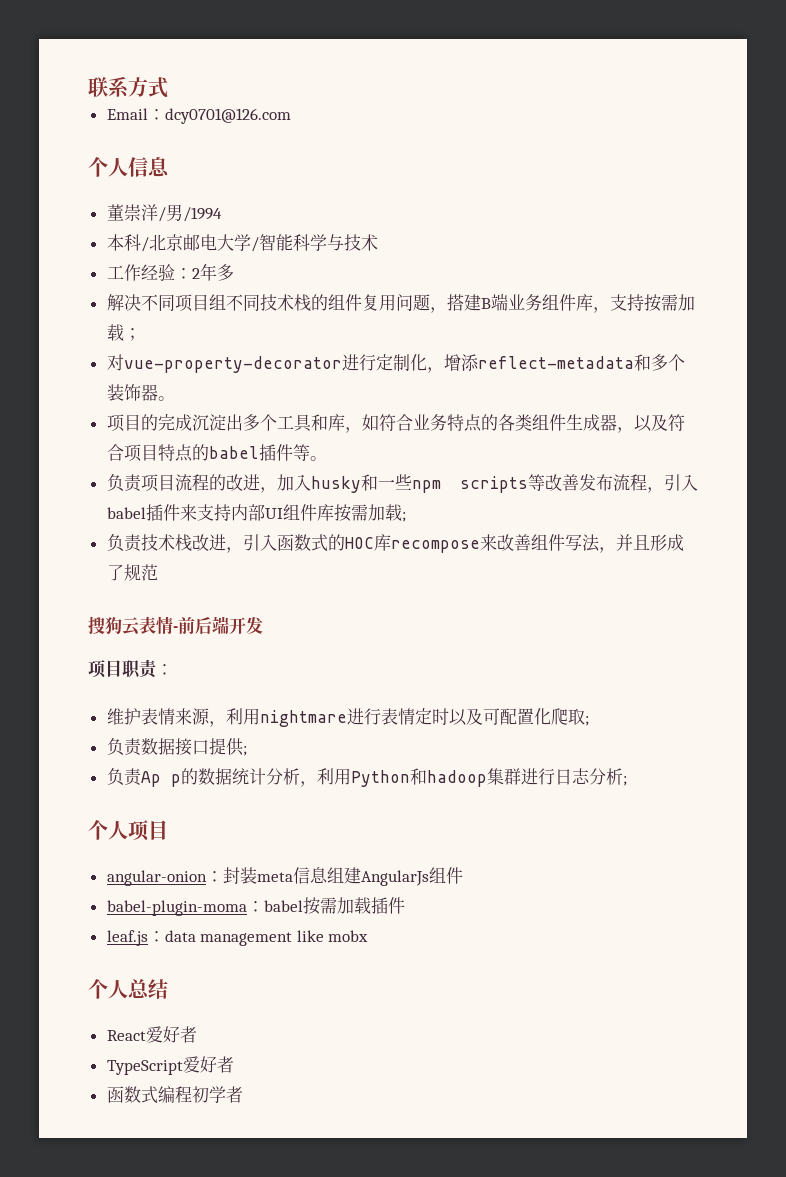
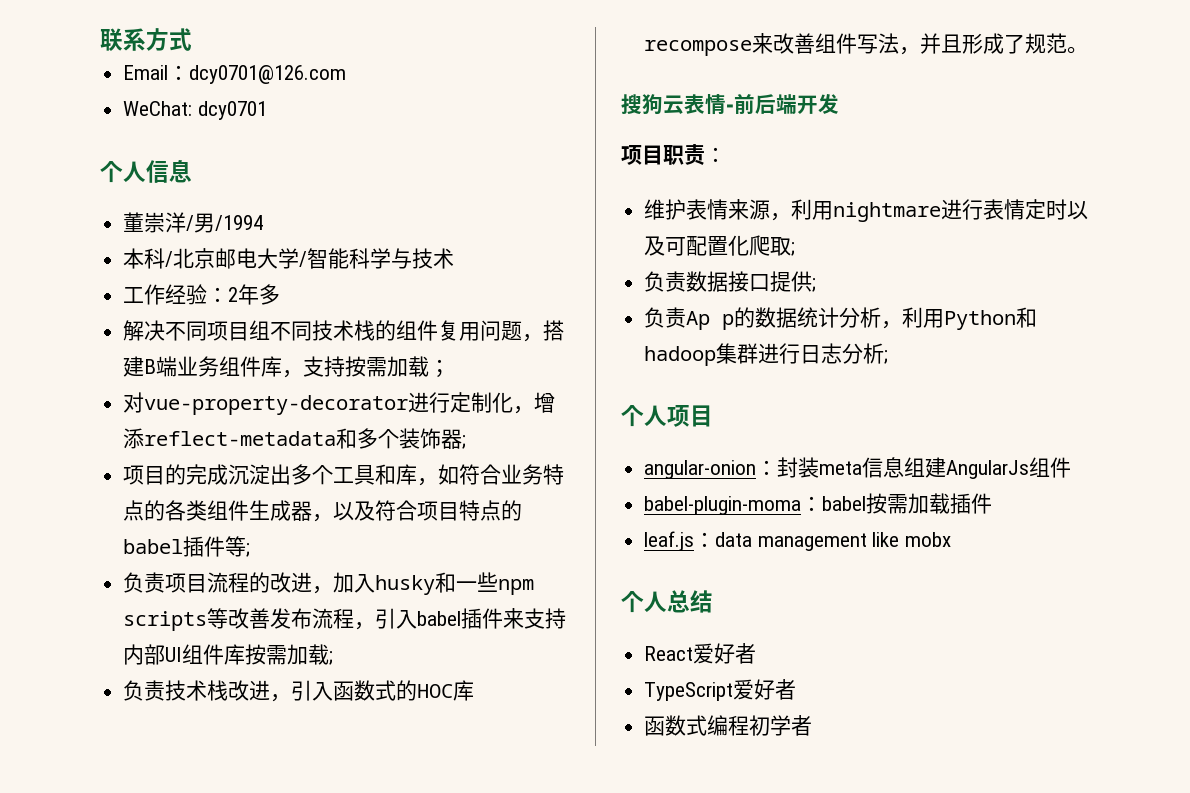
(291, 116) none -> [123,101,267,120] // WeChat: dcy0701
[157,396,175,401] 。 -> [462,435,467,449] ;
[309,456,327,461] 。 -> [246,543,251,557] ;
(158, 572) none -> [1067,46,1089,54] 。

